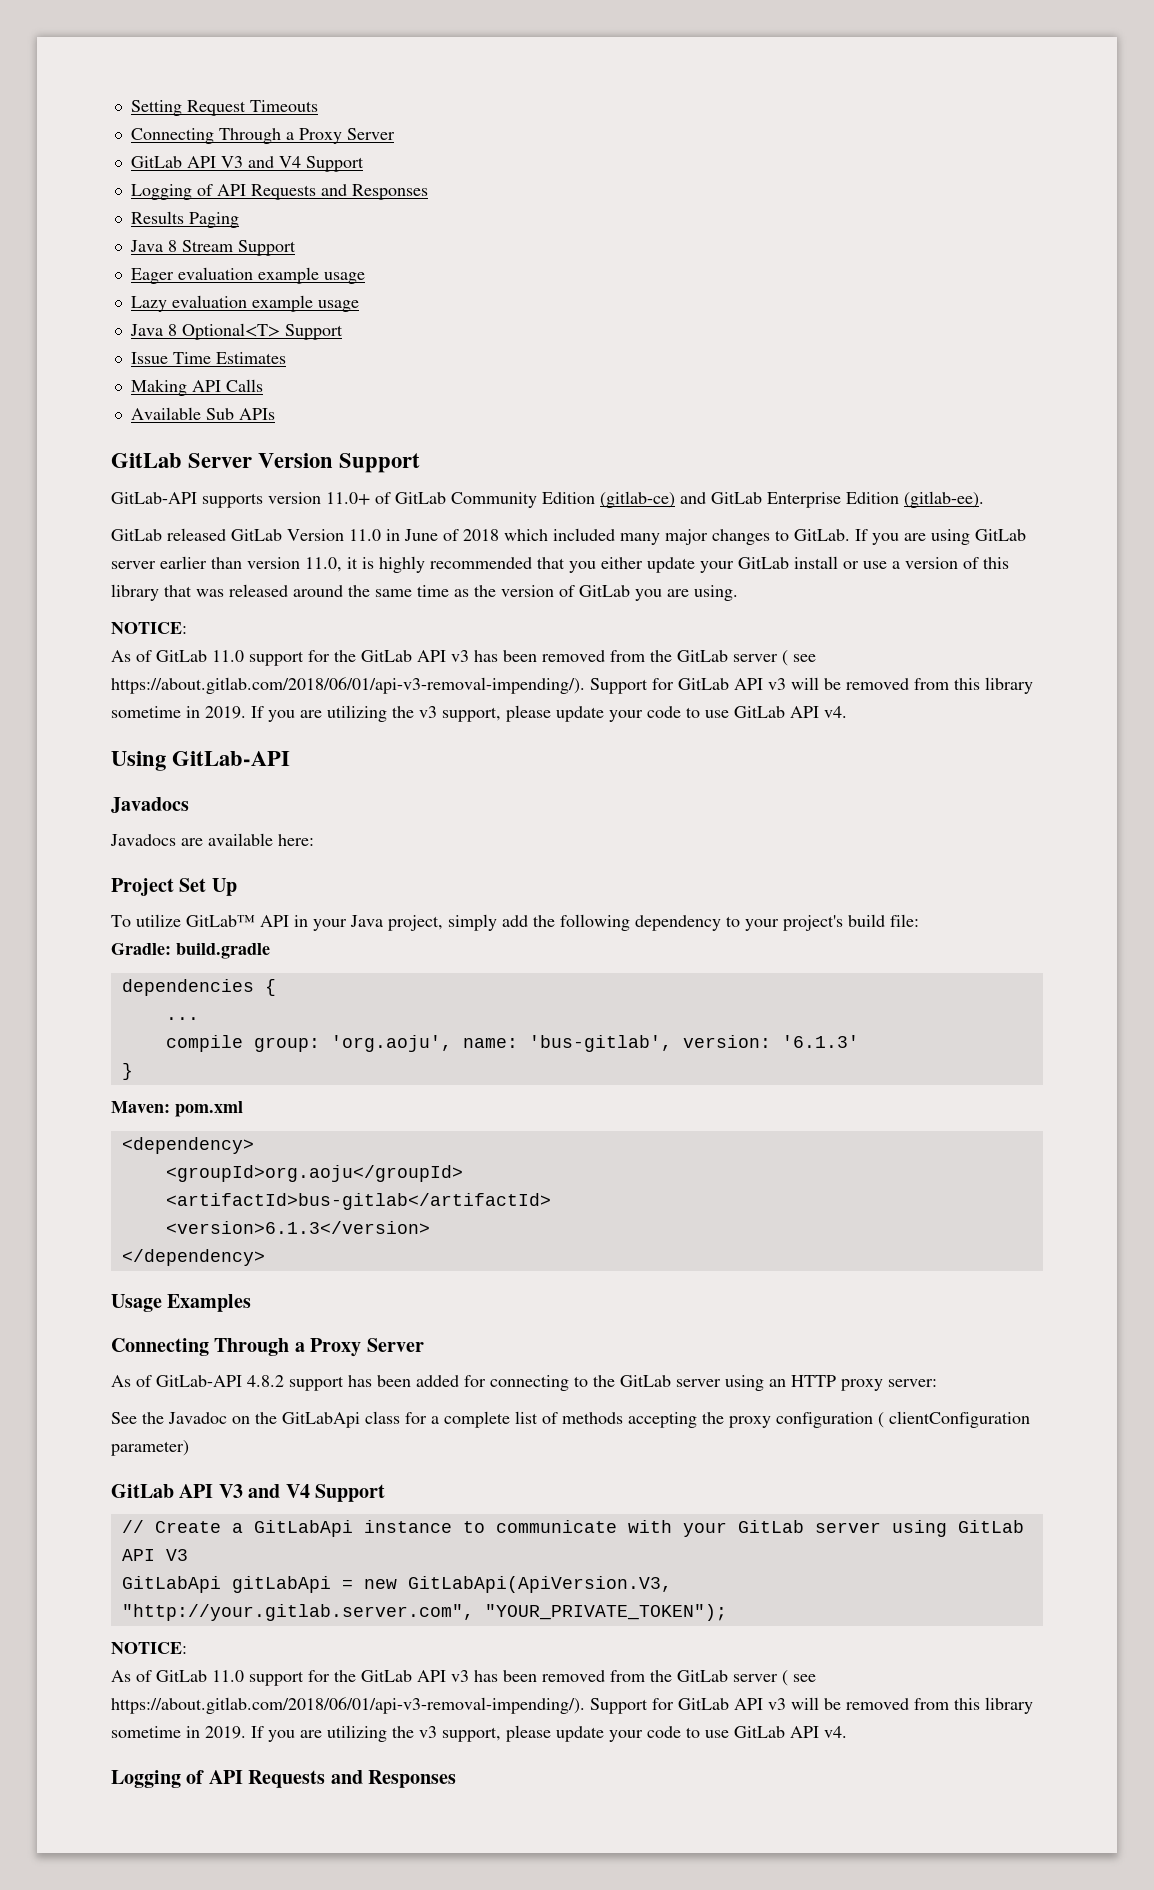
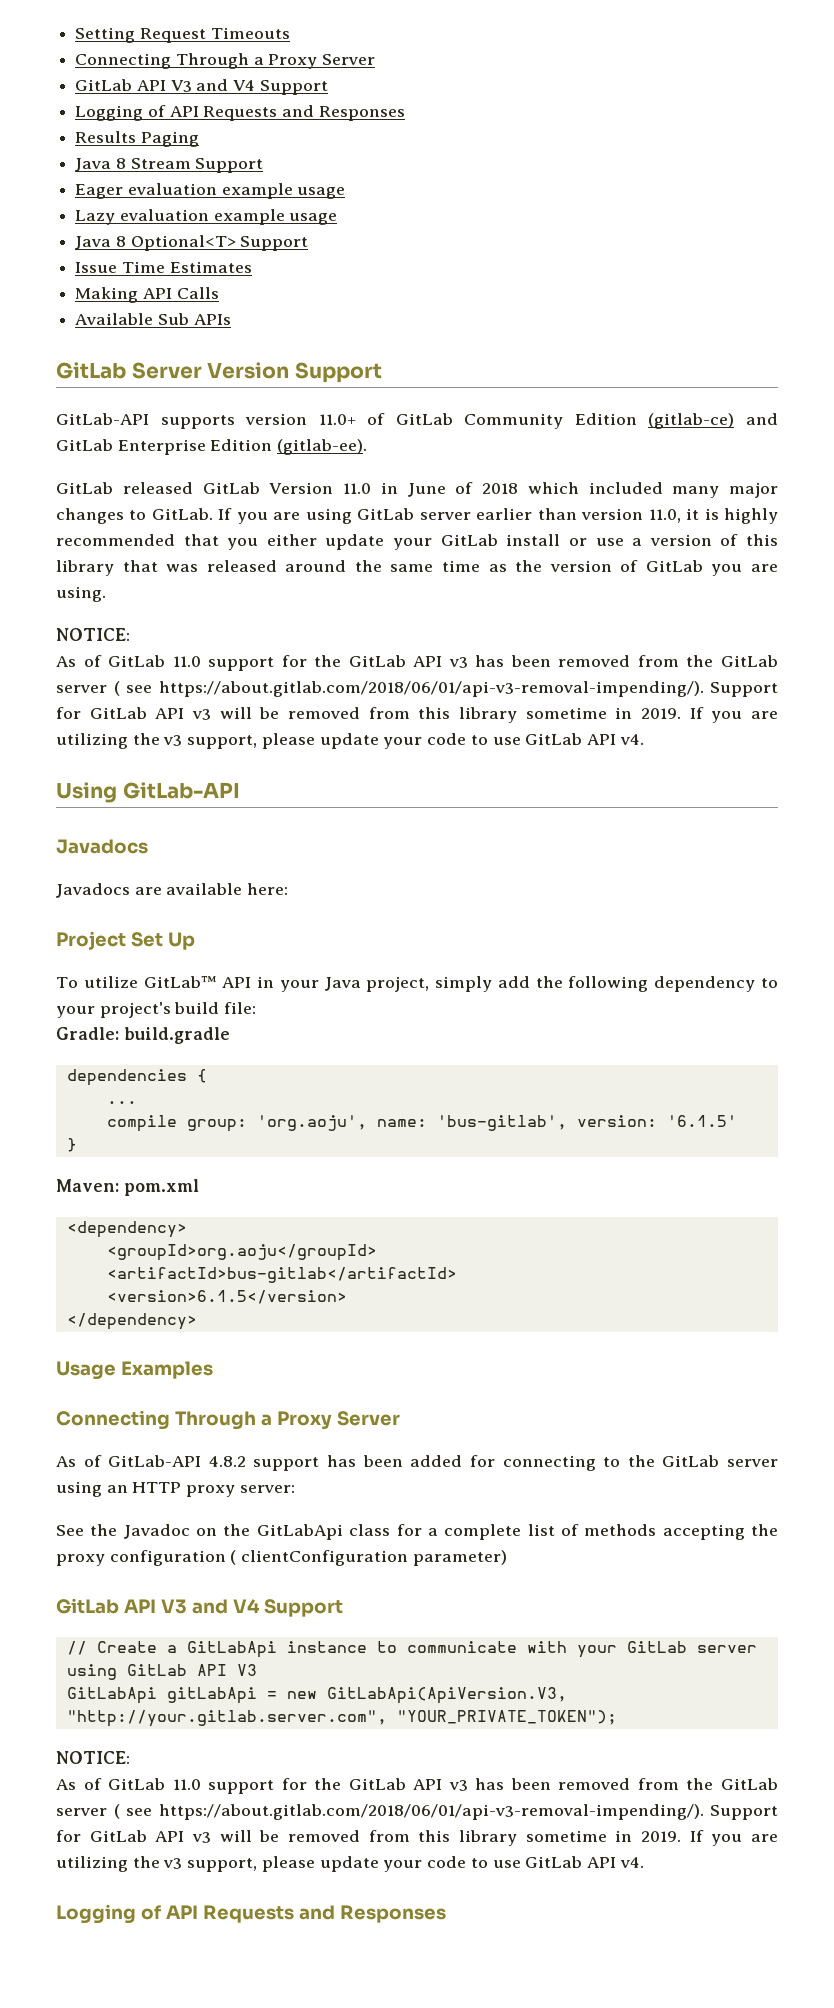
[781,1035,859,1048] '6.1.3' -> [666,1115,737,1127] '6.1.5'
[165,1221,430,1234] <version>6.1.3</version> -> [106,1290,347,1304] <version>6.1.5</version>

